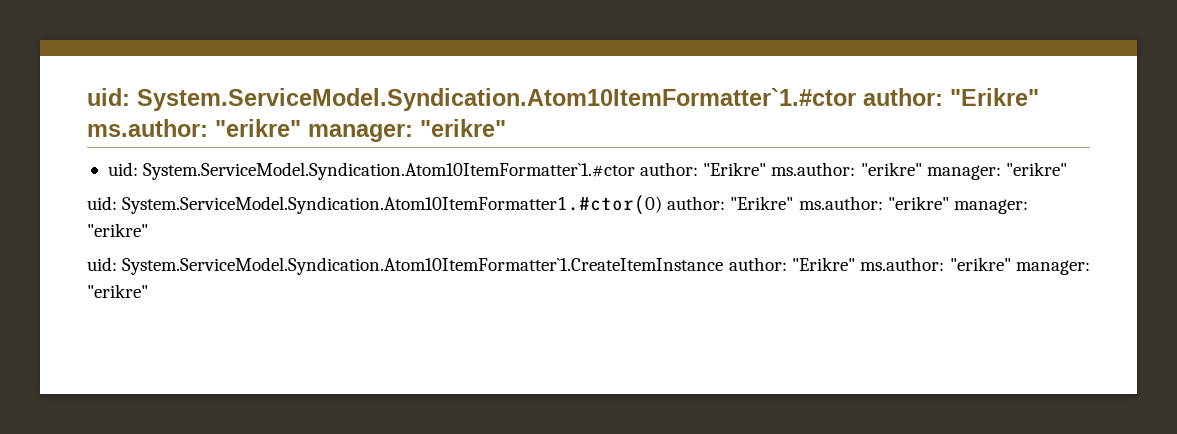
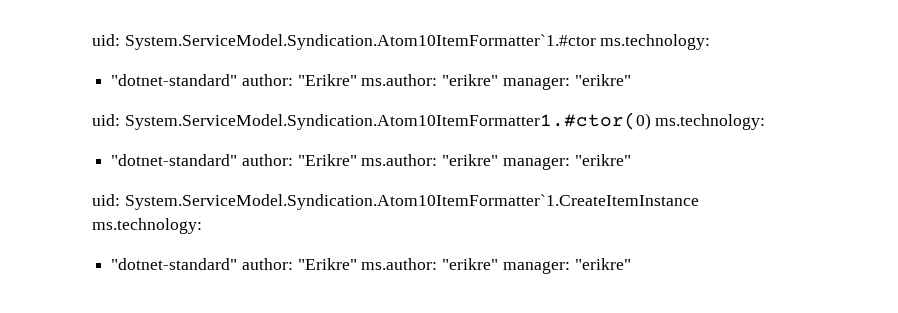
[87,88,1039,111] [87,119,506,142] [107,162,636,180] uid: System.ServiceModel.Syndication.Atom10ItemFormatter`1.#ctor author: "Erikre" ms.author: "erikre" manager: "erikre" // uid: System.ServiceModel.Syndication.Atom10ItemFormatter`1.#ctor -> [92,34,711,50] [111,74,238,86] uid: System.ServiceModel.Syndication.Atom10ItemFormatter`1.#ctor ms.technology: // "dotnet-standard"
(663, 205) none -> [655,114,766,130] [111,154,238,166] ms.technology: // "dotnet-standard"
(724, 266) none -> [92,218,202,234] [111,258,238,270] ms.technology: // "dotnet-standard"

